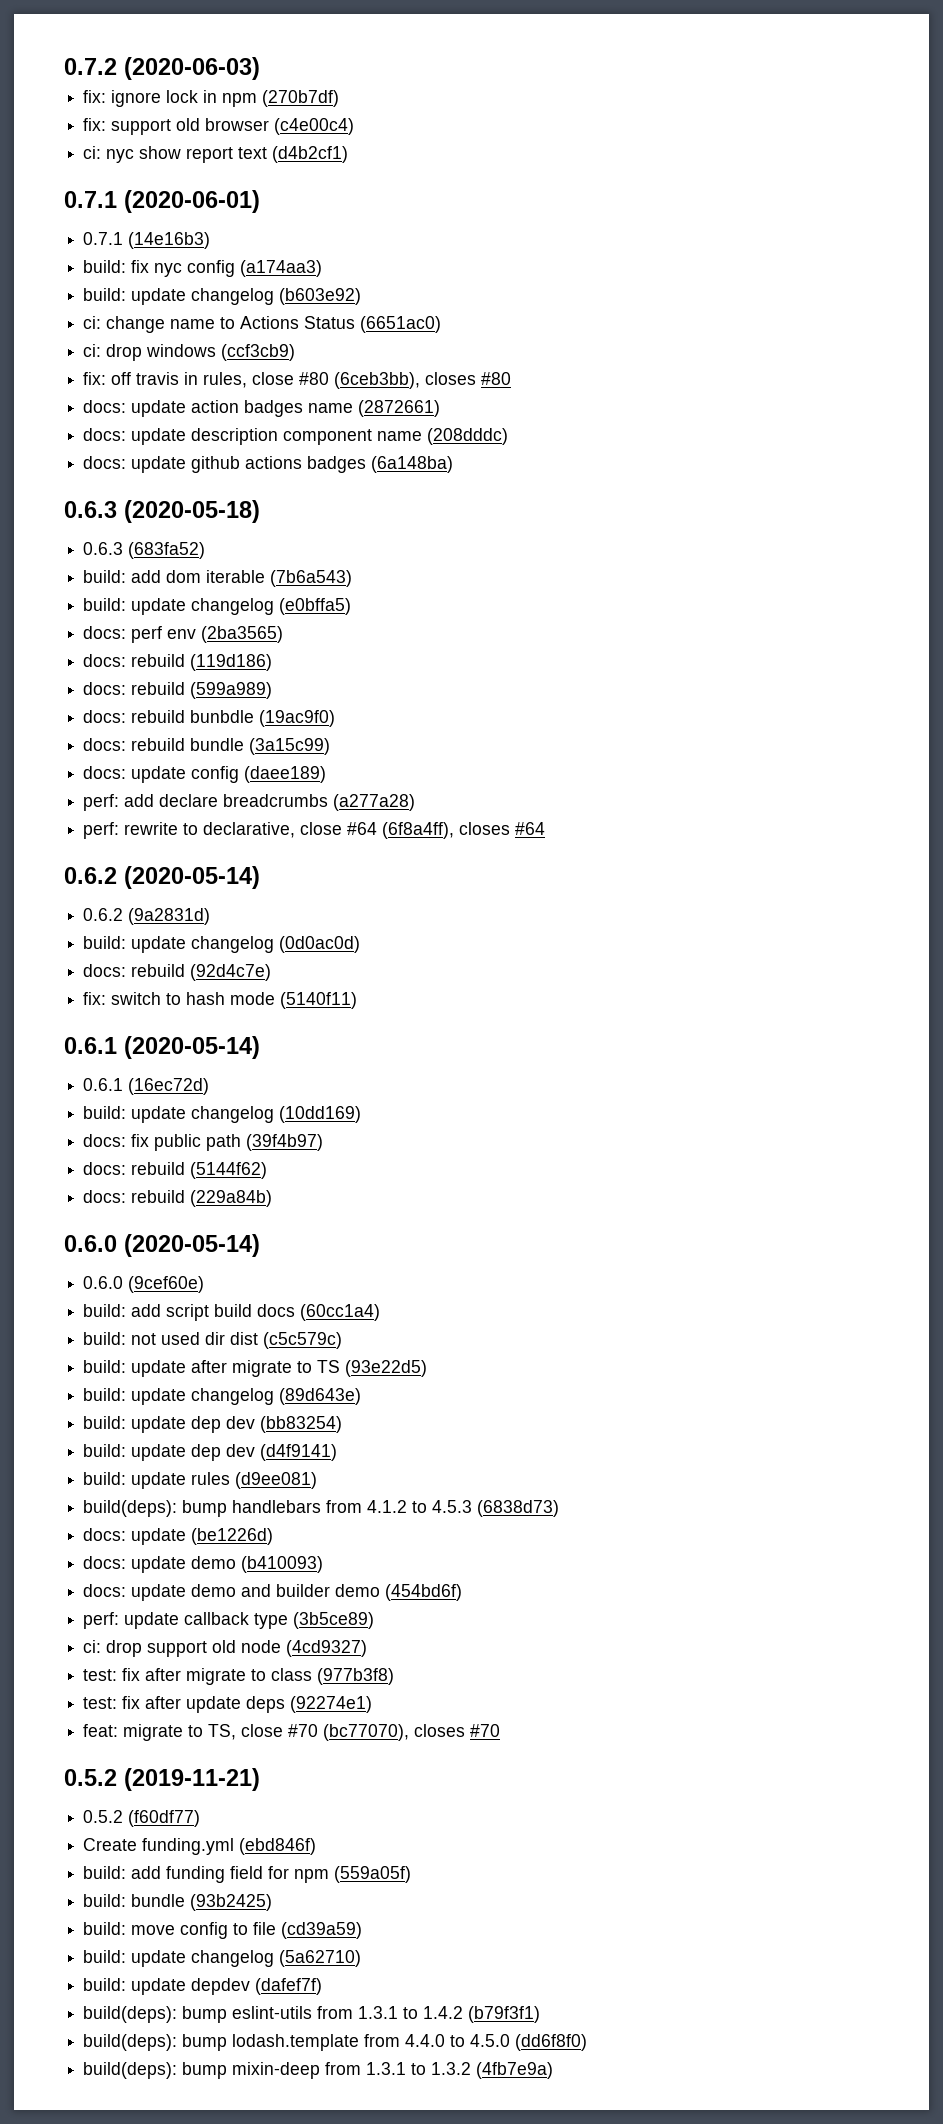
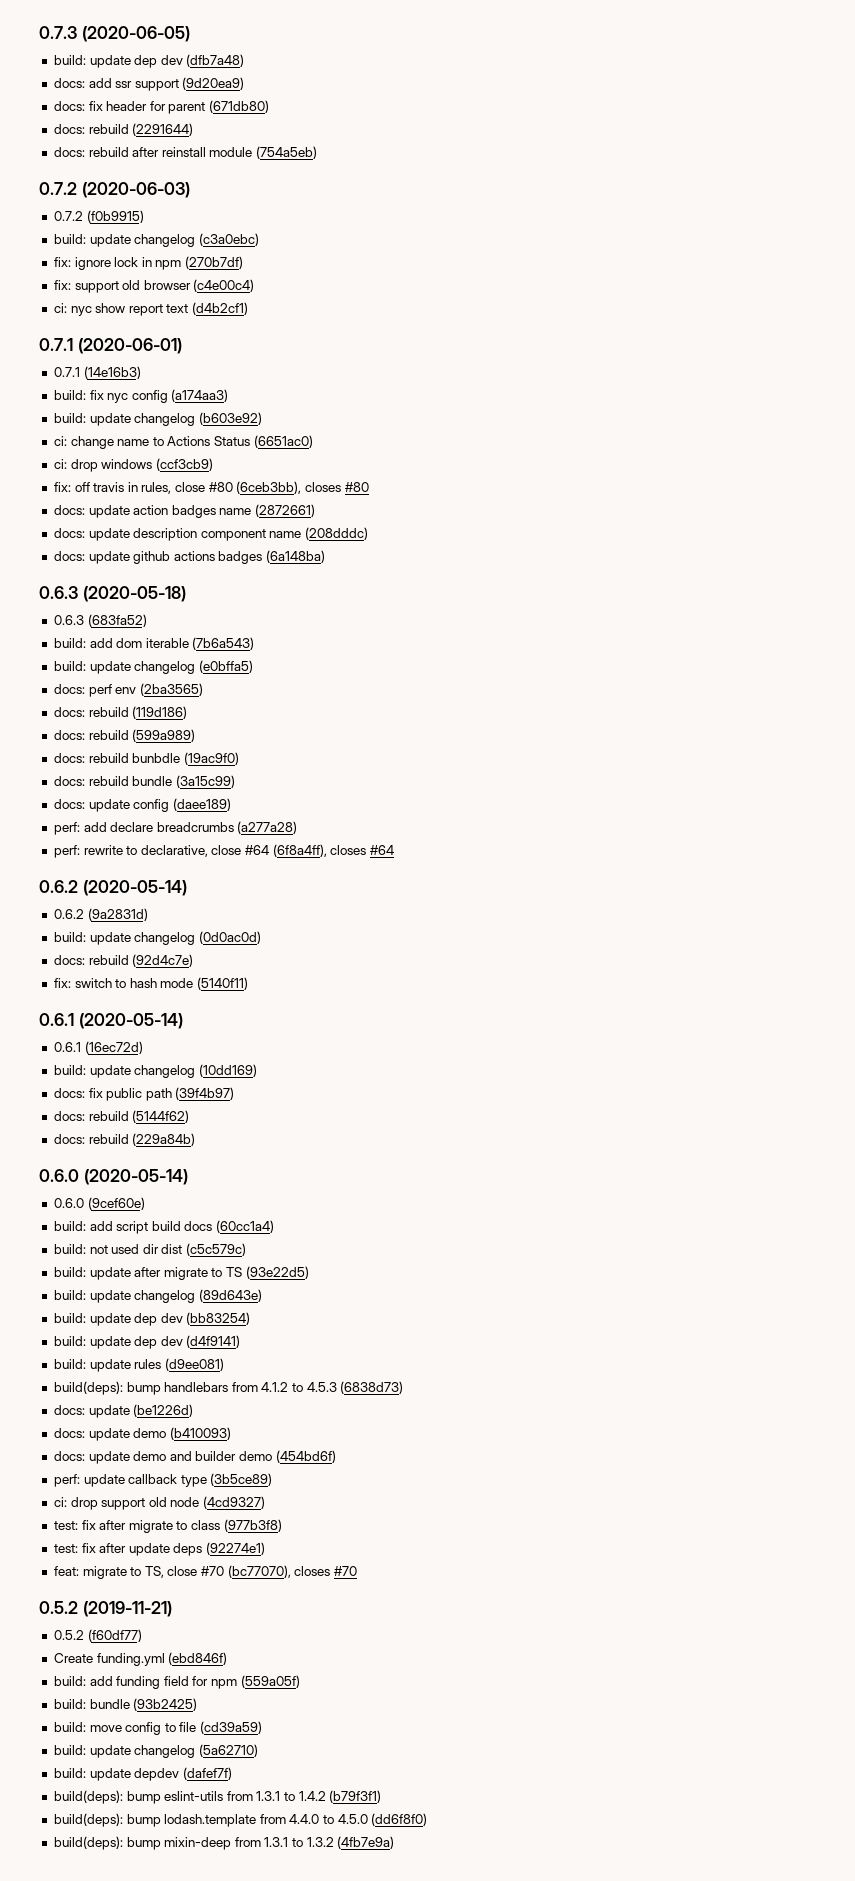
[64,57,260,80] 0.7.2 (2020-06-03) -> [39,26,190,42] [53,54,245,68] [53,77,245,91] [53,100,270,114] [53,123,194,136] [53,146,318,159] [39,182,190,198] [53,210,144,223] [53,233,259,247] 0.7.3 (2020-06-05) // build: update dep dev (dfb7a48) // docs: add ssr support (9d20ea9) // docs: fix header for parent (671db80) // docs: rebuild (2291644) // docs: rebuild after reinstall module (754a5eb) // 0.7.2 (2020-06-03) // 0.7.2 (f0b9915) // build: update changelog (c3a0ebc)

